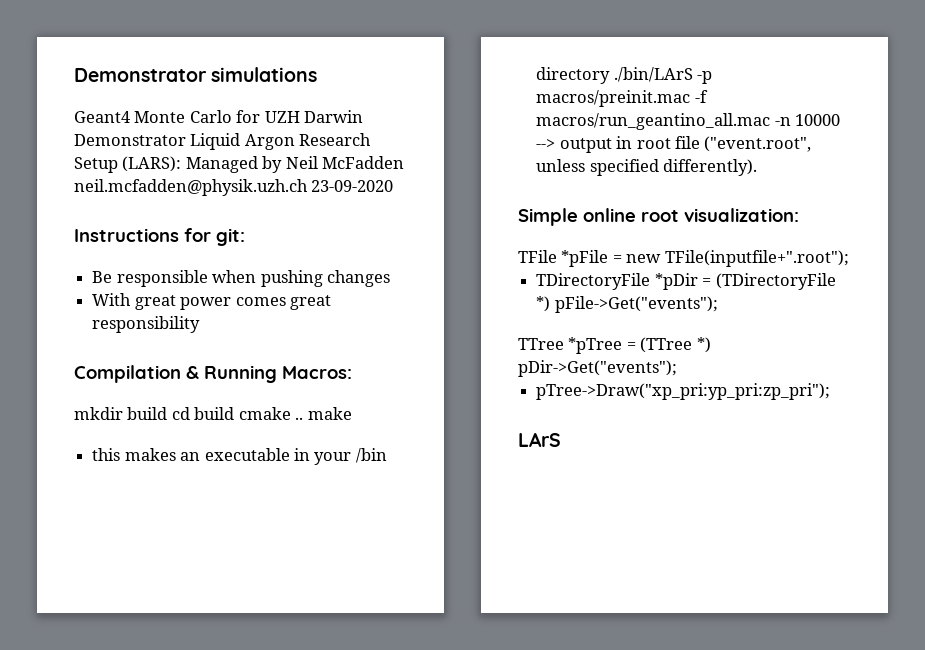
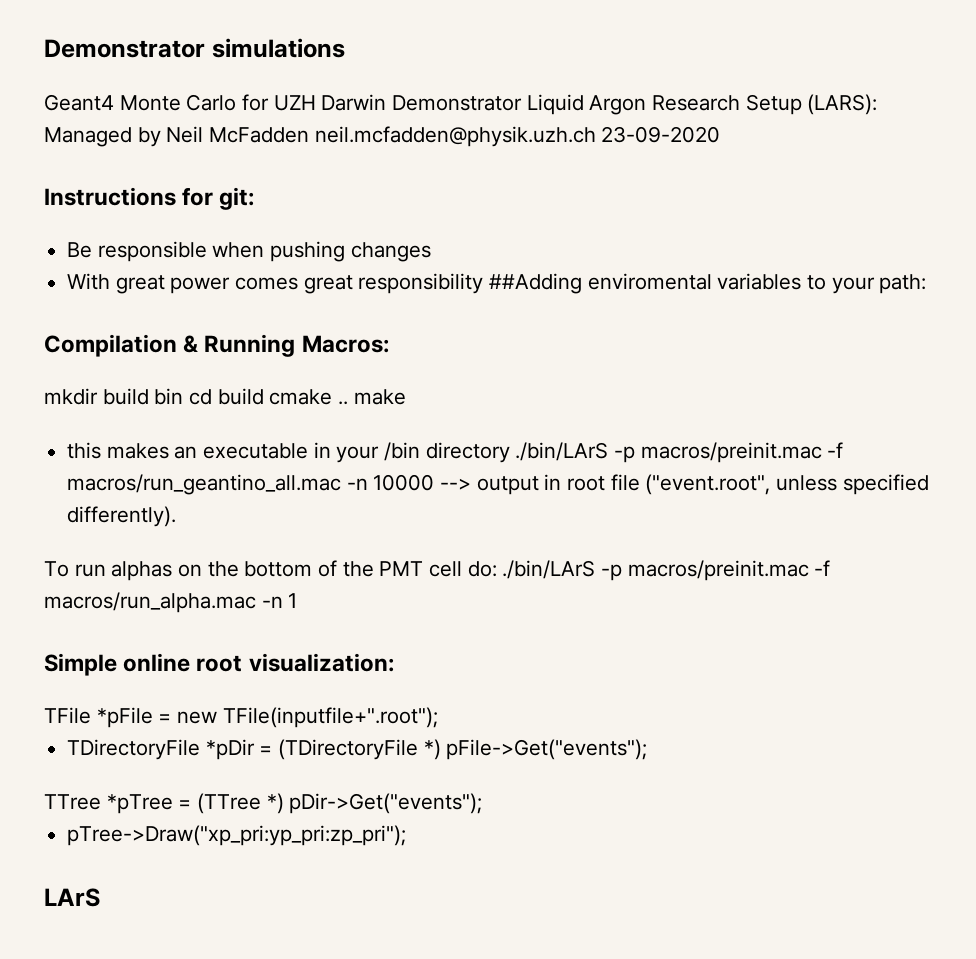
(201, 324) none -> [489,273,927,294] ##Adding enviromental variables to your path:
(168, 413) none -> [154,388,184,405] bin
(758, 167) none -> [44,560,831,581] [44,592,298,613] // To run alphas on the bottom of the PMT cell do: ./bin/LArS -p macros/preinit.mac -f macros/run_alpha.mac -n 1

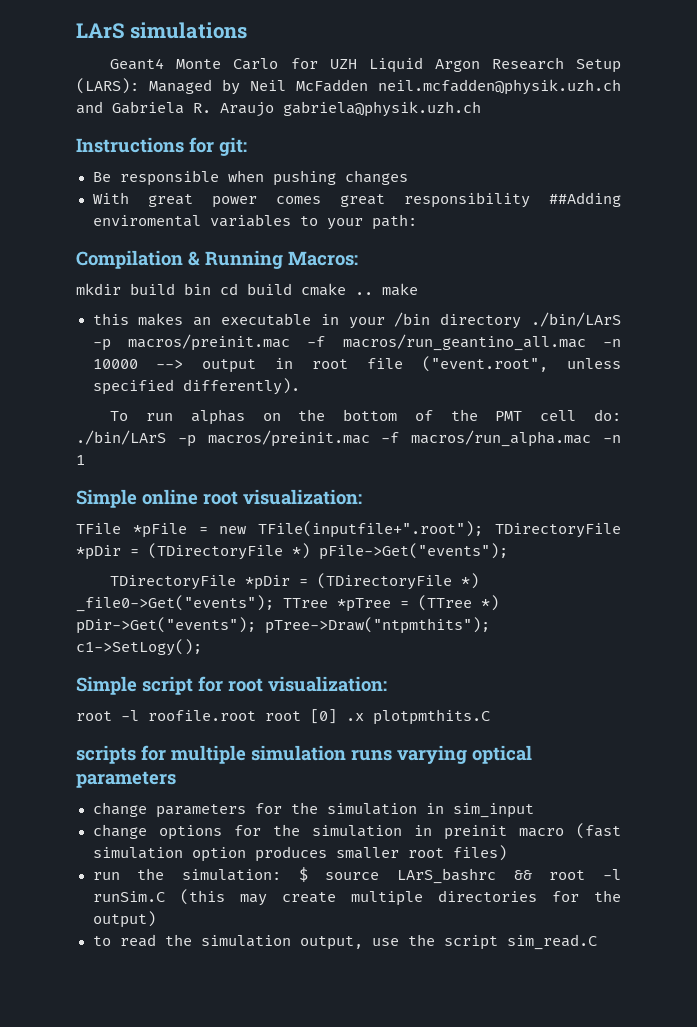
[44,39,205,58] Demonstrator -> [76,23,124,39] LArS
[321,94,523,111] Darwin Demonstrator -> (357, 64) none
[601,126,721,143] 23-09-2020 -> [76,101,481,117] and Gabriela R. Araujo gabriela@physik.uzh.ch
(438, 717) // -> (484, 529) none
(648, 749) none -> [110,573,480,590] [76,595,274,612] TDirectoryFile *pDir = (TDirectoryFile *) _file0->Get("events");
[67,825,407,846] [44,888,100,907] // pTree->Draw("xp_pri:yp_pri:zp_pri"); // LArS -> [265,617,490,634] [76,639,202,656] [76,676,387,695] [76,709,490,725] [76,745,532,764] [76,771,176,788] [92,802,534,818] [92,823,621,840] [92,845,507,862] [92,867,621,884] [92,889,621,906] [92,911,156,928] [92,934,597,950] pTree->Draw("ntpmthits"); c1->SetLogy(); // Simple script for root visualization: // root -l roofile.root root [0] .x plotpmthits.C // scripts for multiple simulation runs varying optical parameters // change parameters for the simulation in sim_input // change options for the simulation in preinit macro (fast simulation option produces smaller root files) // run the simulation: $ source LArS_bashrc && root -l runSim.C (this may create multiple directories for the output) // to read the simulation output, use the script sim_read.C

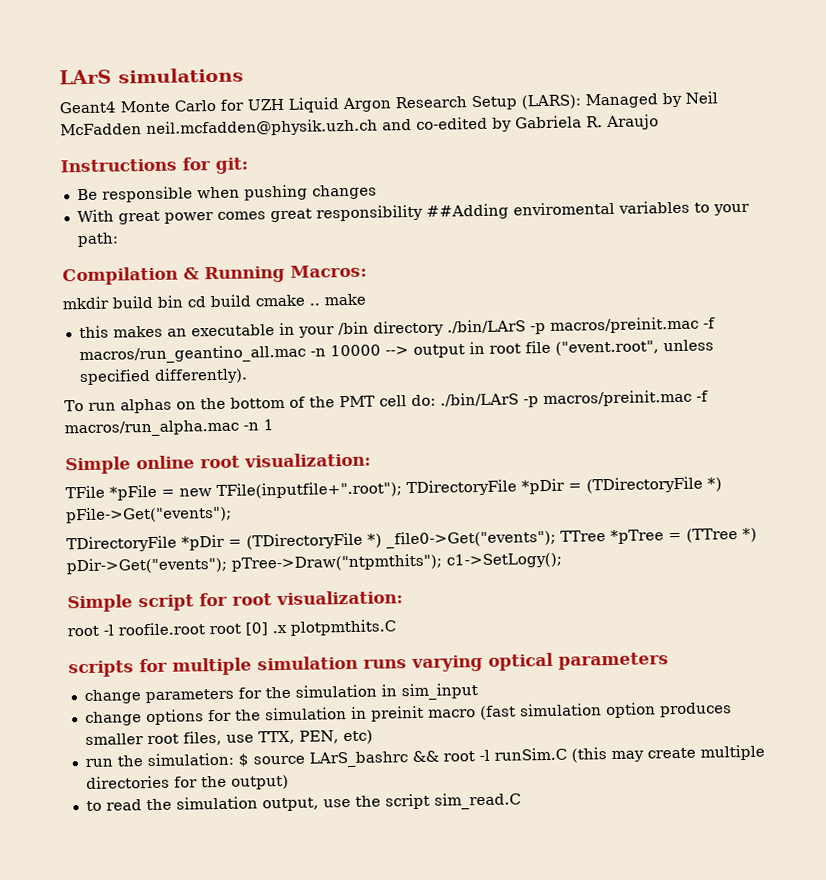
(103, 107) none -> [415,116,512,132] co-edited by
[283,101,481,117] gabriela@physik.uzh.ch -> (659, 122) none
[452,845,507,861] files) -> [182,729,373,746] files, use TTX, PEN, etc)

